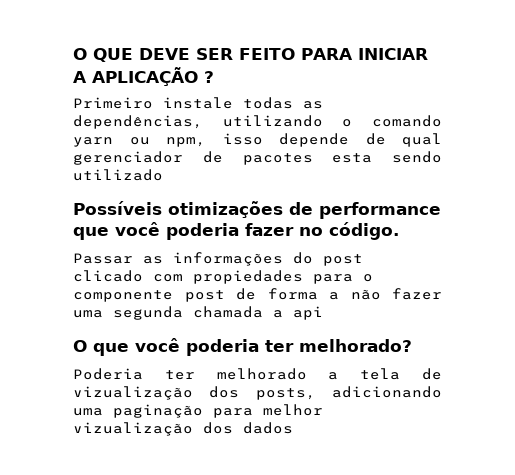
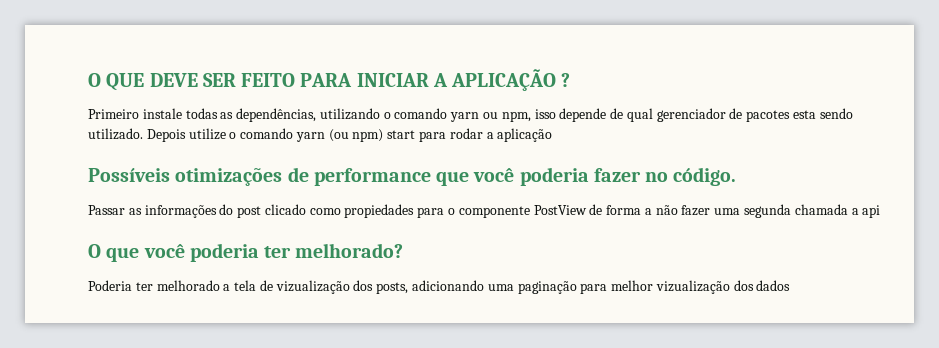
[73,169,163,181] utilizado -> [88,128,553,142] utilizado. Depois utilize o comando yarn (ou npm) start para rodar a aplicação
[153,274,183,282] com -> [309,208,341,215] como
[184,290,225,302] post -> [533,205,587,215] PostView

